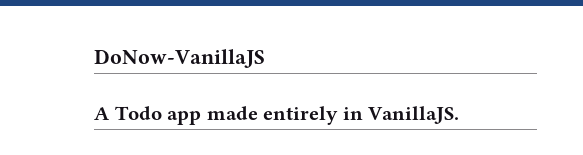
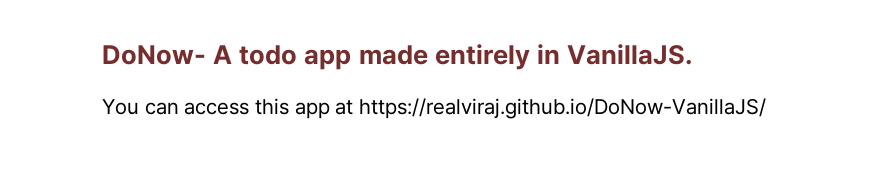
[94,49,265,68] [94,106,162,120] DoNow-VanillaJS // A Todo -> [102,45,298,65] DoNow- A todo
(460, 115) none -> [102,98,767,119] // You can access this app at https://realviraj.github.io/DoNow-VanillaJS/

